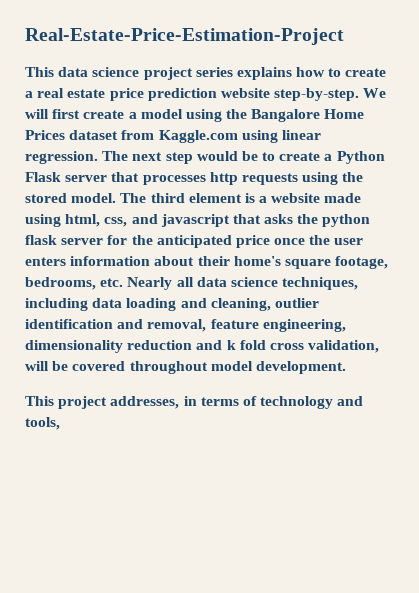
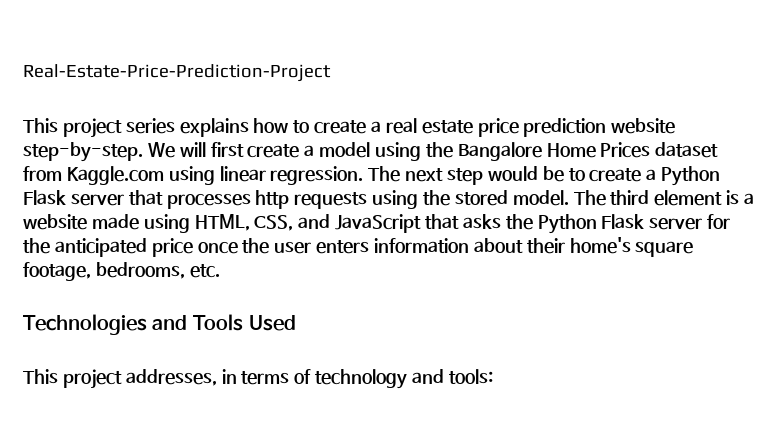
[25,28,344,45] [25,67,140,77] Real-Estate-Price-Estimation-Project // This data science -> [23,64,331,82] [23,118,58,133] Real-Estate-Price-Prediction-Project // This
[65,214,230,227] html, css, and javascript -> [194,214,422,233] HTML, CSS, and JavaScript
[322,214,371,227] [25,235,57,245] python flask -> [537,214,645,234] Python Flask
[127,277,359,290] [25,298,319,311] [25,319,346,332] [25,340,380,353] [25,361,346,374] Nearly all data science techniques, including data loading and cleaning, outlier identification and removal, feature engineering, dimensionality reduction and k fold cross validation, will be covered throughout model development. -> [23,314,296,335] // Technologies and Tools Used
[25,417,60,430] tools, -> [448,369,493,384] tools:

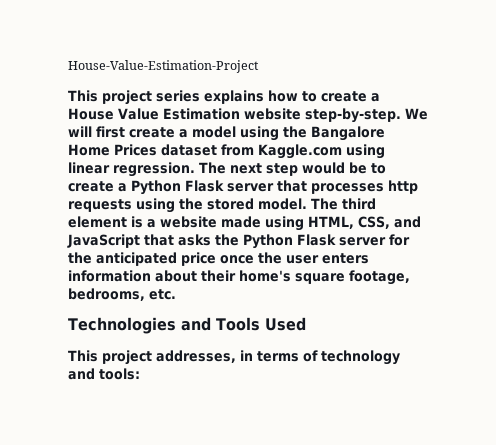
[23,64,331,82] Real-Estate-Price-Prediction-Project -> [68,60,259,73] House-Value-Estimation-Project
[385,118,607,137] real estate price prediction -> [68,108,240,120] House Value Estimation

